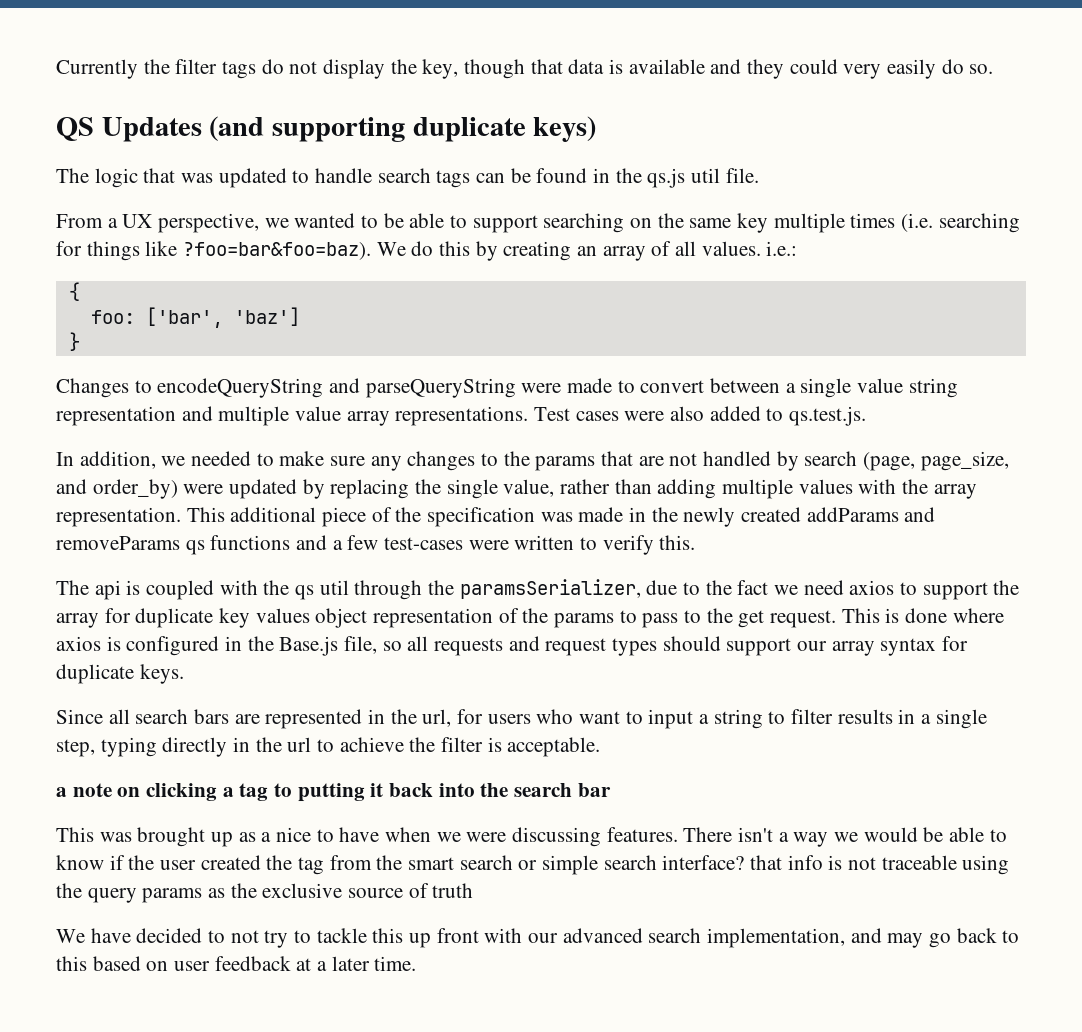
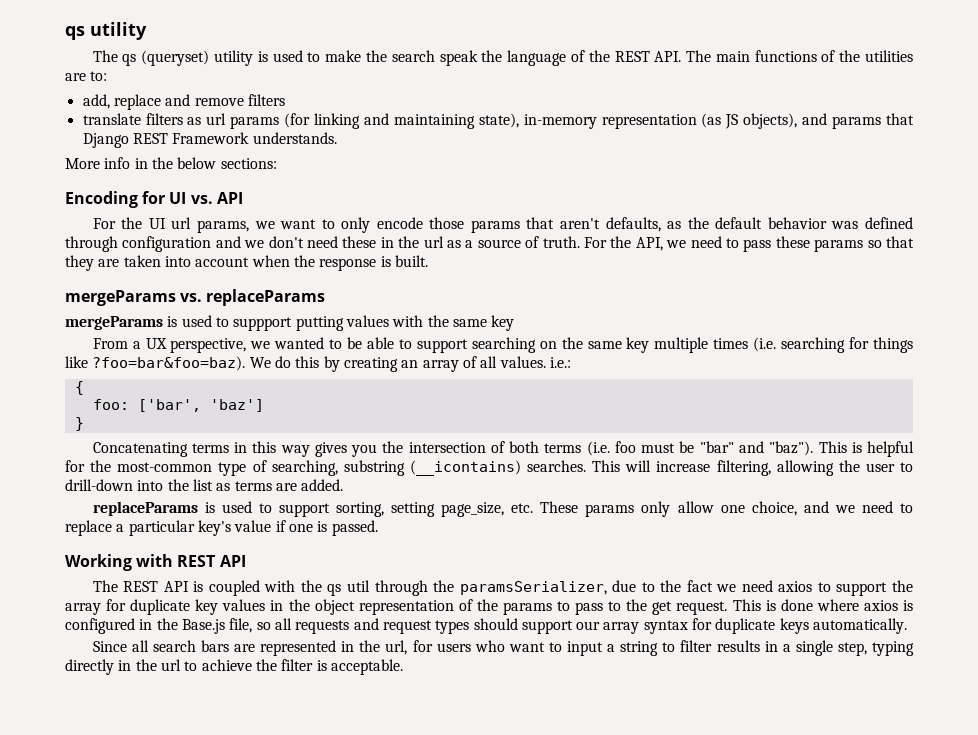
[56,59,994,79] [56,116,597,142] [56,168,759,188] Currently the filter tags do not display the key, though that data is available and they could very easily do so. // QS Updates (and supporting duplicate keys) // The logic that was updated to handle search tags can be found in the qs.js util file. -> [65,22,147,40] [92,50,914,66] [65,71,108,81] [82,94,285,110] [82,113,914,129] [82,132,337,148] [65,157,277,169] [65,191,243,208] [92,217,913,233] [65,236,914,252] [65,255,428,271] [65,289,326,306] [65,315,515,331] qs utility // The qs (queryset) utility is used to make the search speak the language of the REST API. The main functions of the utilities are to: // add, replace and remove filters // translate filters as url params (for linking and maintaining state), in-memory representation (as JS objects), and params that Django REST Framework understands. // More info in the below sections: // Encoding for UI vs. API // For the UI url params, we want to only encode those params that aren't defaults, as the default behavior was defined through configuration and we don't need these in the url as a source of truth. For the API, we need to pass these params so that they are taken into account when the response is built. // mergeParams vs. replaceParams // mergeParams is used to suppport putting values with the same key
[56,378,958,398] [56,406,867,426] [56,451,1009,471] [56,479,977,499] [56,507,936,527] [56,535,696,555] [56,580,121,600] Changes to encodeQueryString and parseQueryString were made to convert between a single value string representation and multiple value array representations. Test cases were also added to qs.test.js. // In addition, we needed to make sure any changes to the params that are not handled by search (page, page_size, and order_by) were updated by replacing the single value, rather than adding multiple values with the array representation. This additional piece of the specification was made in the newly created addParams and removeParams qs functions and a few test-cases were written to verify this. // The api -> [92,441,914,457] [65,460,913,476] [65,479,344,491] [92,501,913,517] [65,520,378,536] [65,554,246,571] [92,580,189,592] Concatenating terms in this way gives you the intersection of both terms (i.e. foo must be "bar" and "baz"). This is helpful for the most-common type of searching, substring (__icontains) searches. This will increase filtering, allowing the user to drill-down into the list as terms are added. // replaceParams is used to support sorting, setting page_size, etc. These params only allow one choice, and we need to replace a particular key's value if one is passed. // Working with REST API // The REST API
(310, 615) none -> [270,599,310,611] in the
[139,664,184,684] keys. -> [779,618,908,634] keys automatically.
[56,783,611,802] [56,827,1007,847] [56,855,1010,875] [56,883,474,903] [56,928,1020,948] [56,956,417,971] // a note on clicking a tag to putting it back into the search bar // This was brought up as a nice to have when we were discussing features. There isn't a way we would be able to know if the user created the tag from the smart search or simple search interface? that info is not traceable using the query params as the exclusive source of truth // We have decided to not try to tackle this up front with our advanced search implementation, and may go back to this based on user feedback at a later time. -> (403, 667) none

